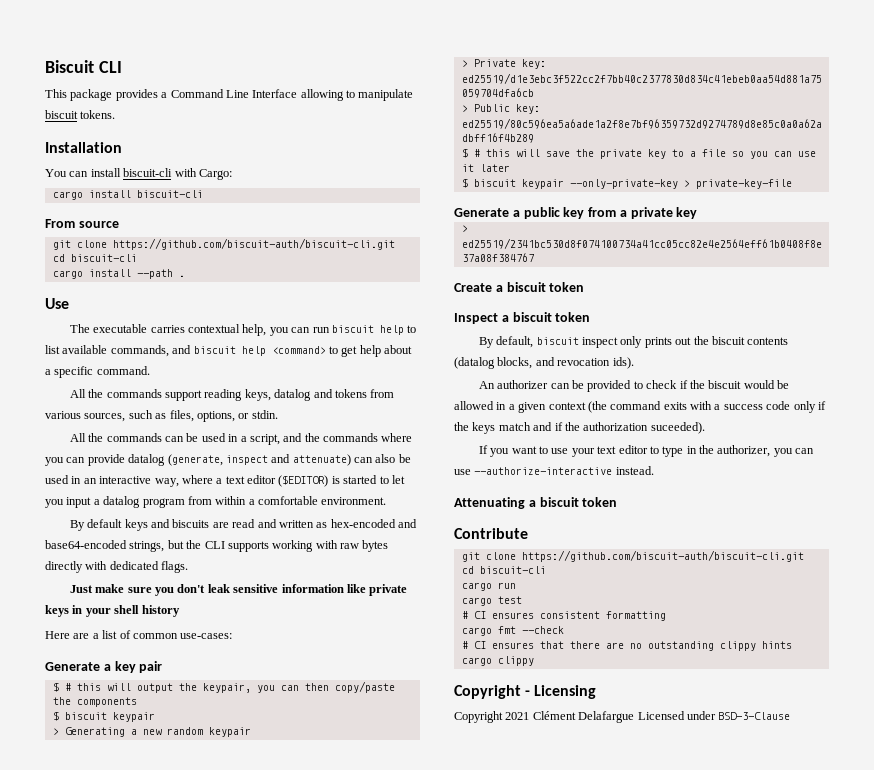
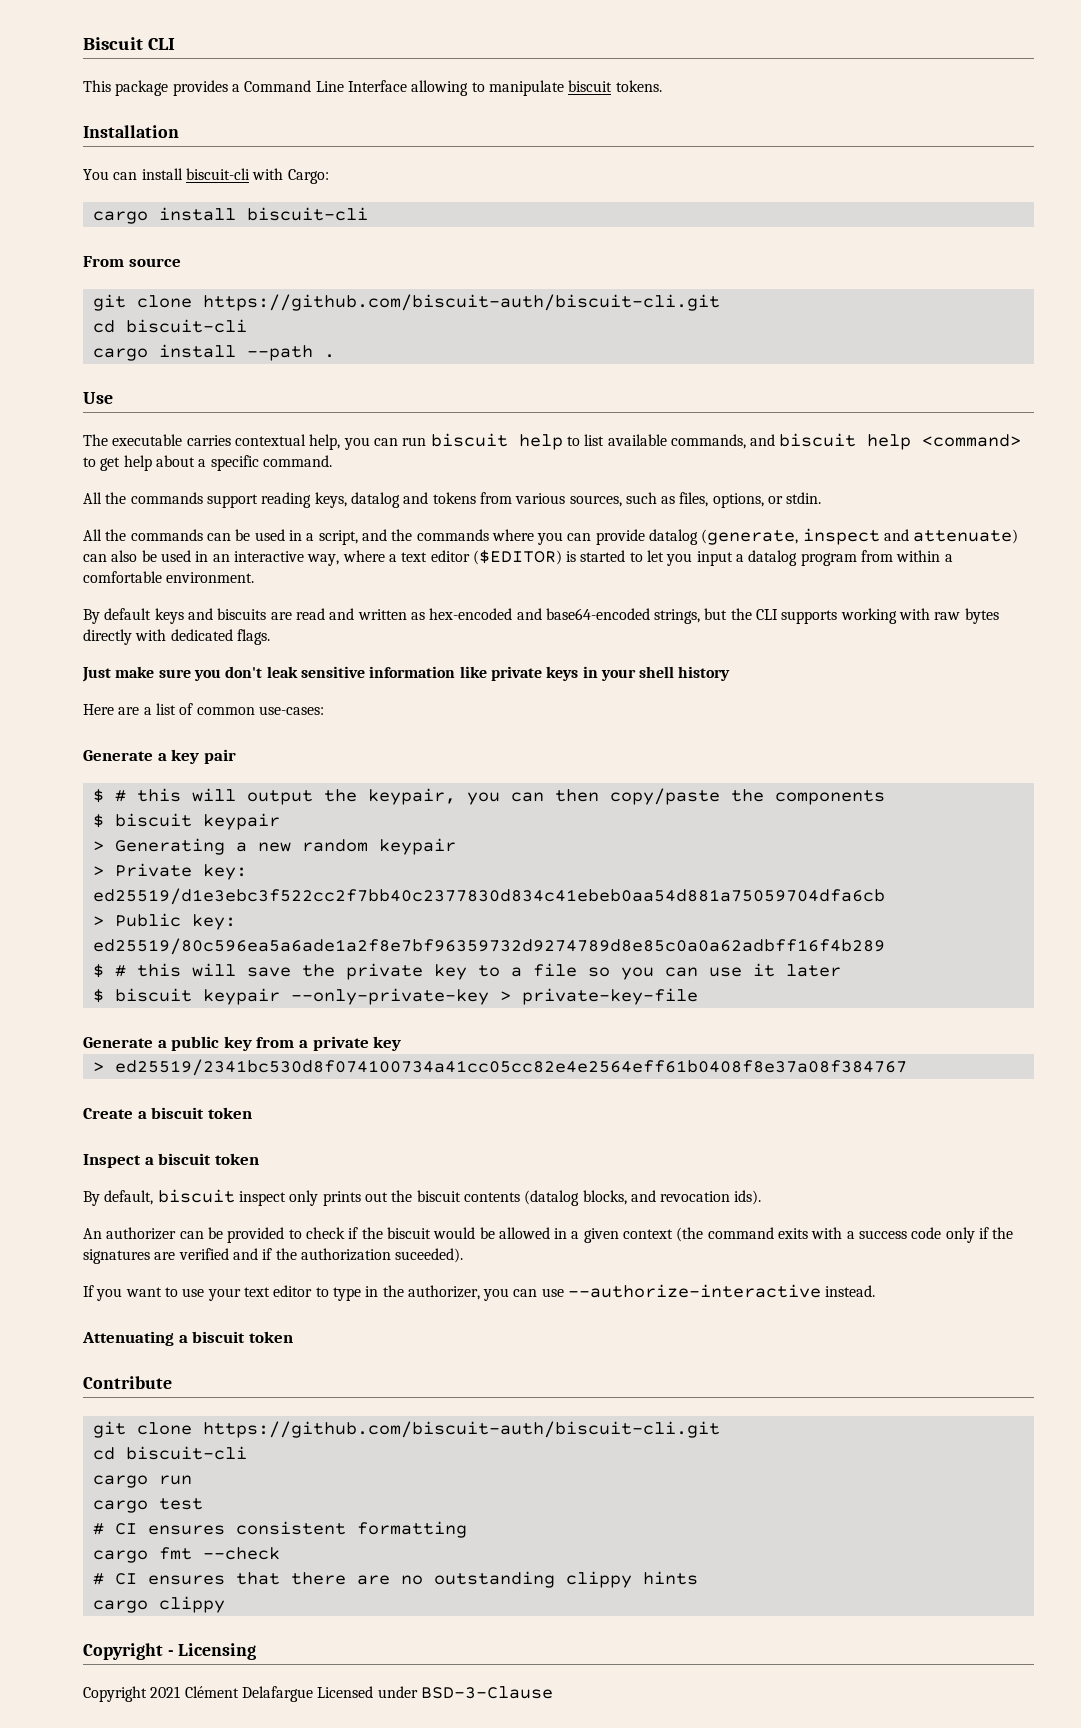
[472,422,531,434] keys match -> [83,1248,229,1264] signatures are verified

